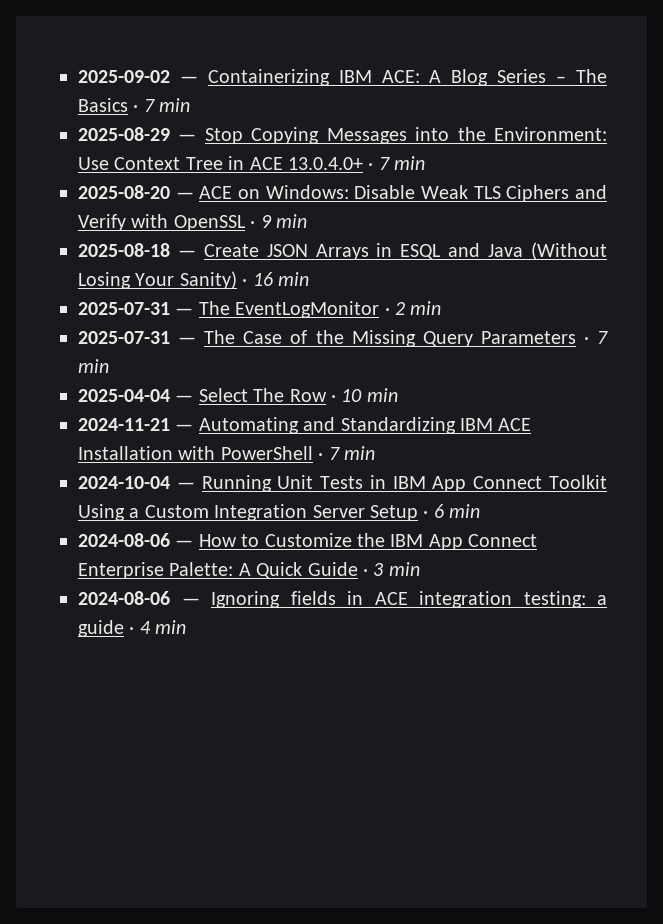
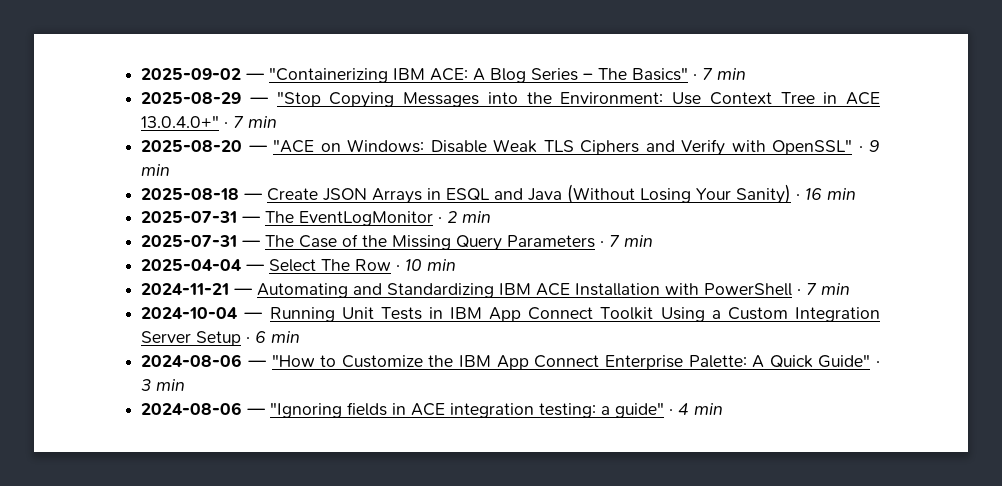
[207,69,330,86] Containerizing -> [269,67,389,83] "Containerizing
[78,98,128,112] Basics -> [632,67,689,81] Basics"
[204,128,243,144] Stop -> [276,91,321,107] "Stop
[288,157,363,170] 13.0.4.0+ -> [141,115,220,128] 13.0.4.0+"
[199,186,233,199] ACE -> [273,139,315,153] "ACE
[173,215,246,231] OpenSSL -> [772,139,853,155] OpenSSL"
[198,534,237,547] How -> [271,354,315,367] "How
[307,562,358,576] Guide -> [818,354,871,368] Guide"
[211,591,280,608] Ignoring -> [270,402,343,418] "Ignoring
[78,620,124,637] guide -> [615,402,665,418] guide"

